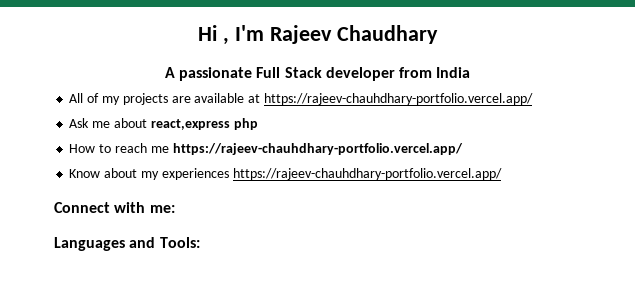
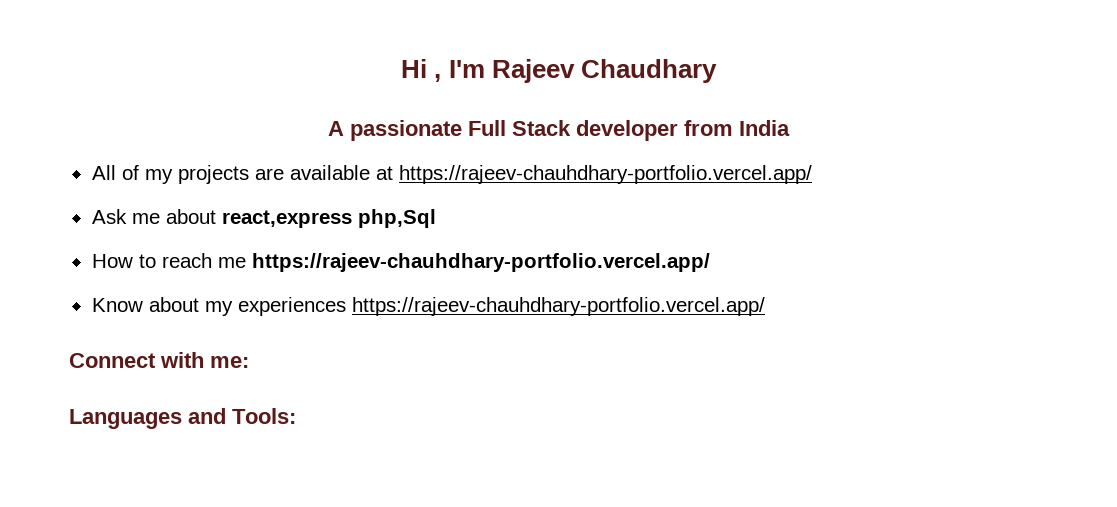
[233,118,258,130] php -> [357,209,436,228] php,Sql

